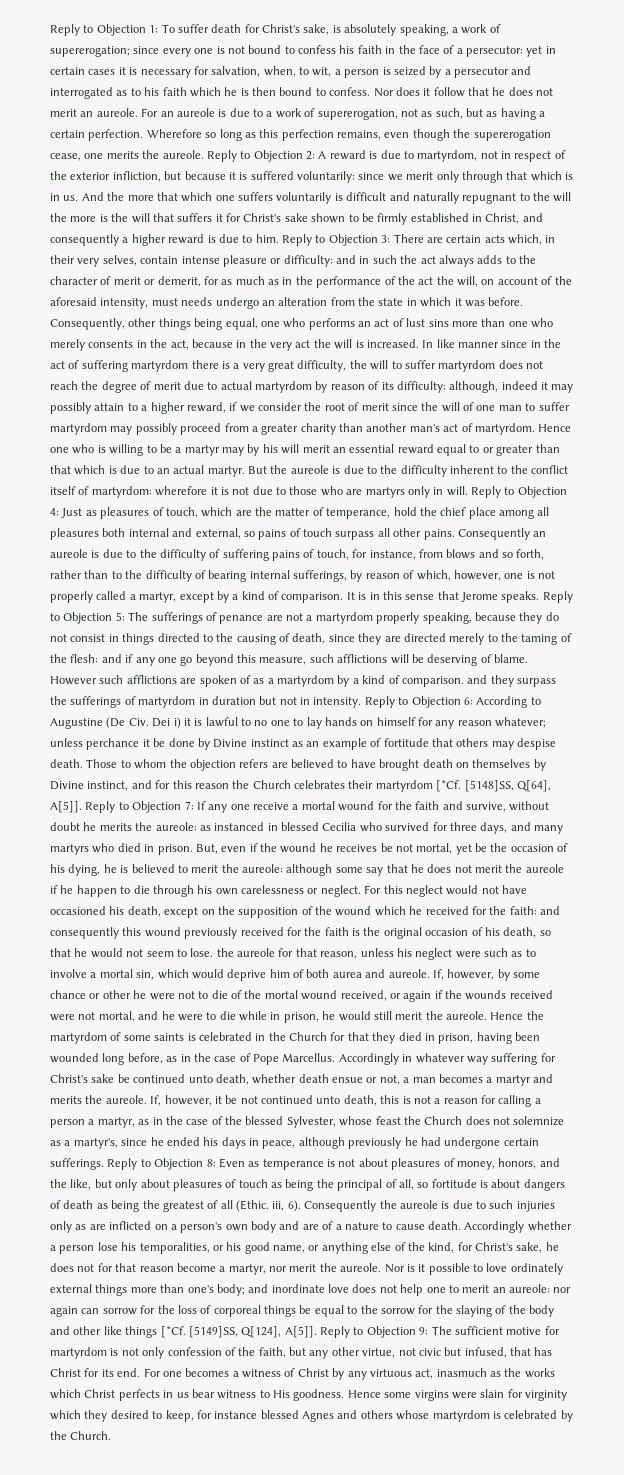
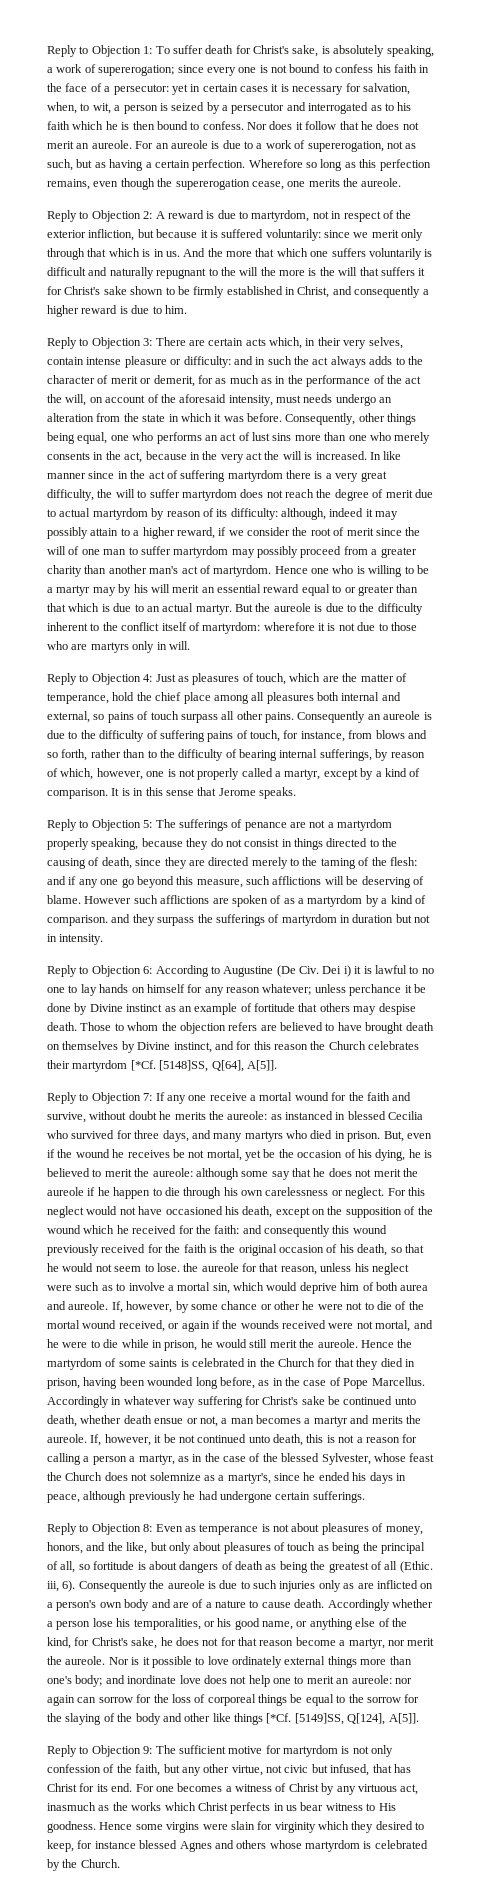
(204, 154) none -> (402, 182) //
(279, 238) none -> (187, 309) //
(468, 491) none -> (190, 645) //
(540, 597) none -> (296, 793) //
(362, 702) none -> (104, 939) //
(82, 807) none -> (277, 1065) //
(104, 1164) none -> (365, 1497) //
(317, 1332) none -> (419, 1718) //

